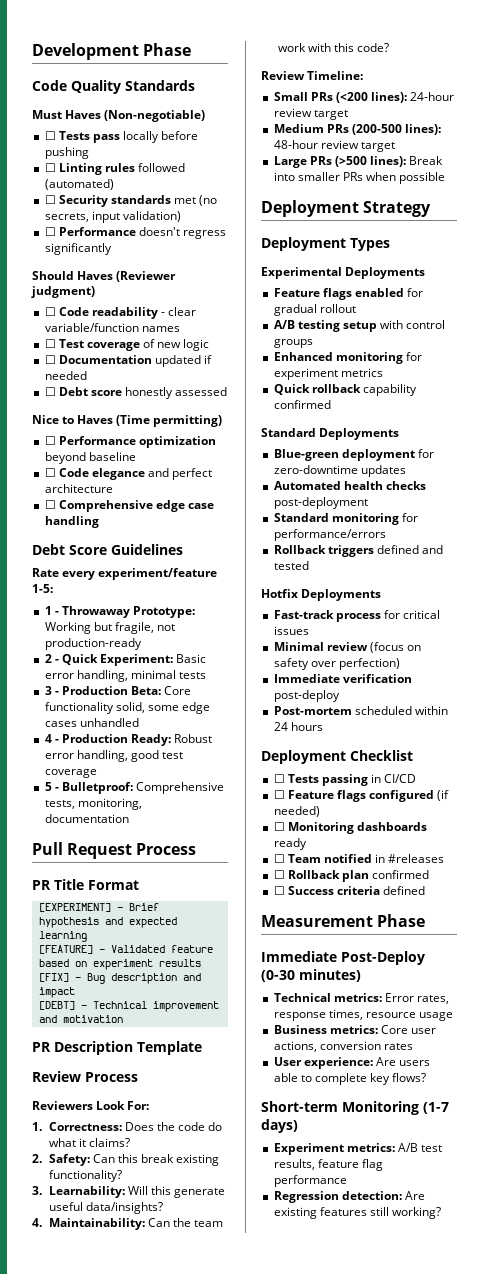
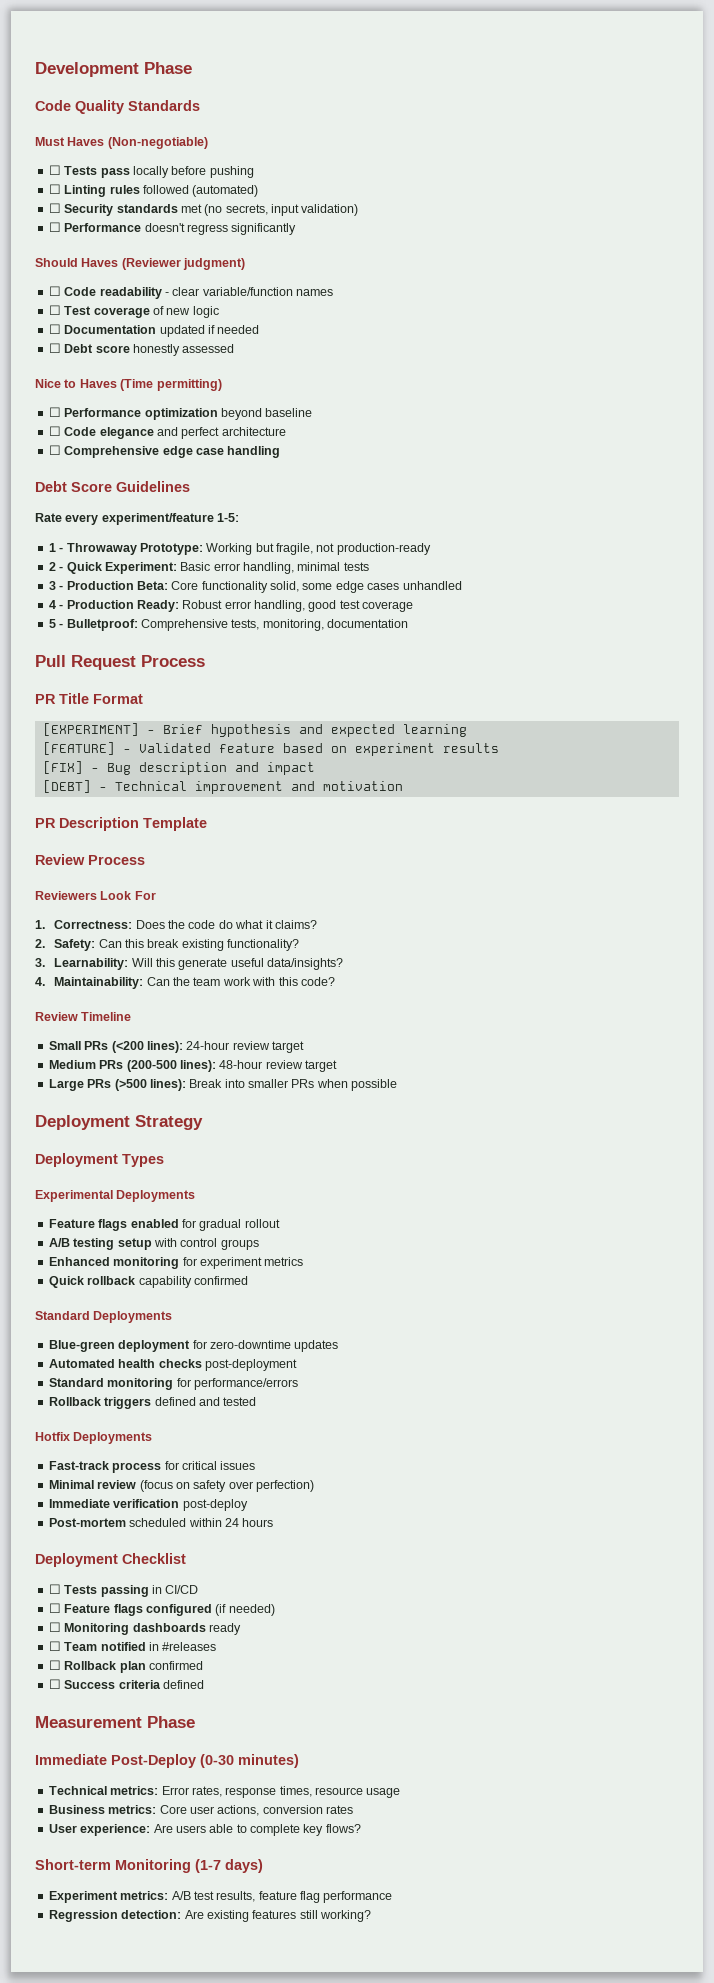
[127,1101,150,1110] For: -> [134,891,156,900] For
[307,71,364,80] Timeline: -> [81,1012,132,1021] Timeline

